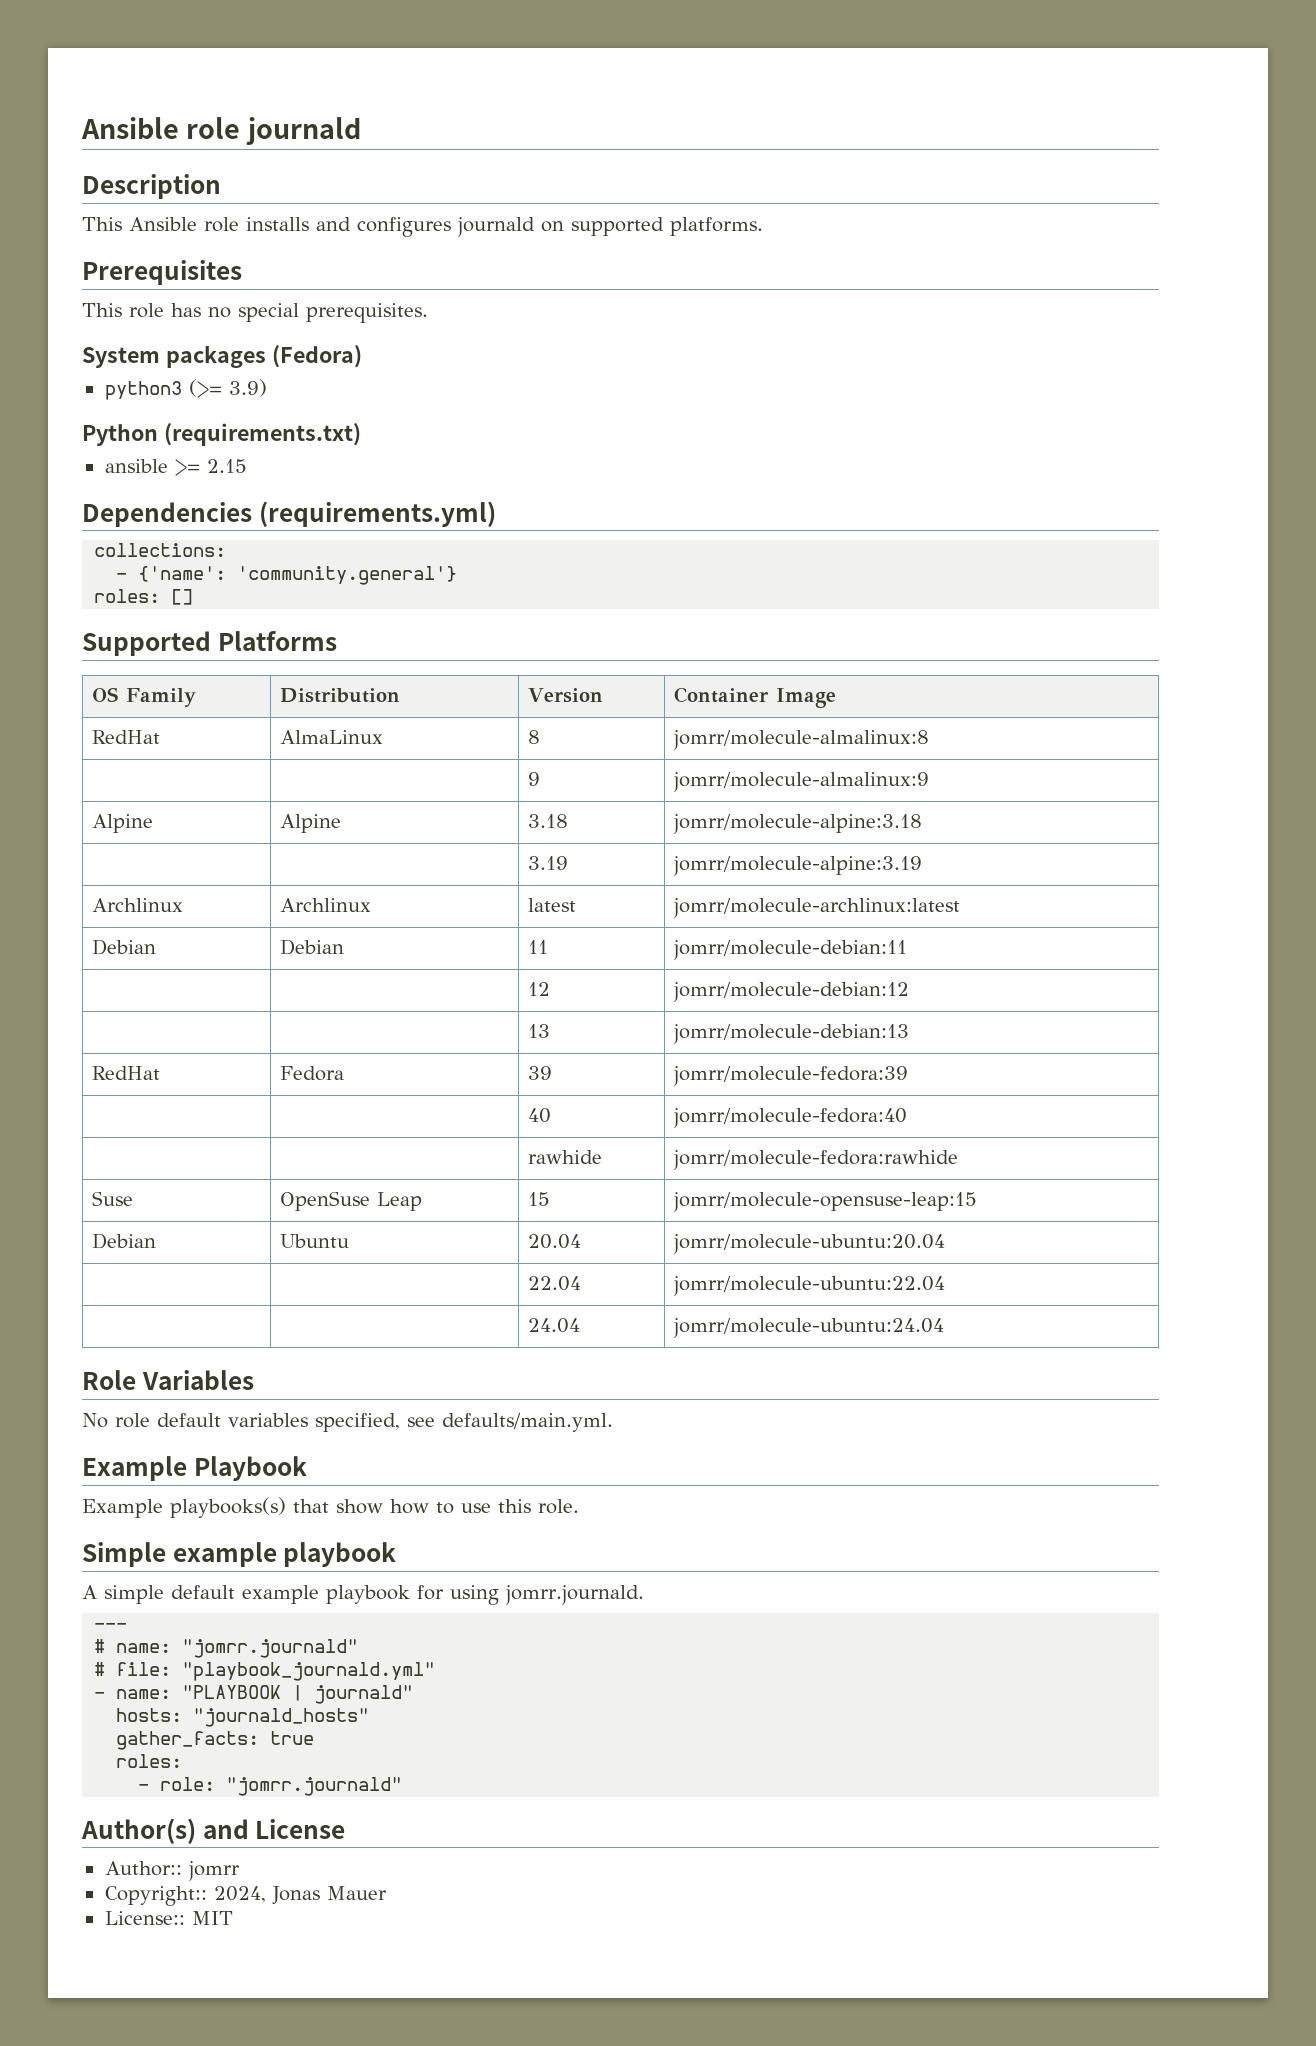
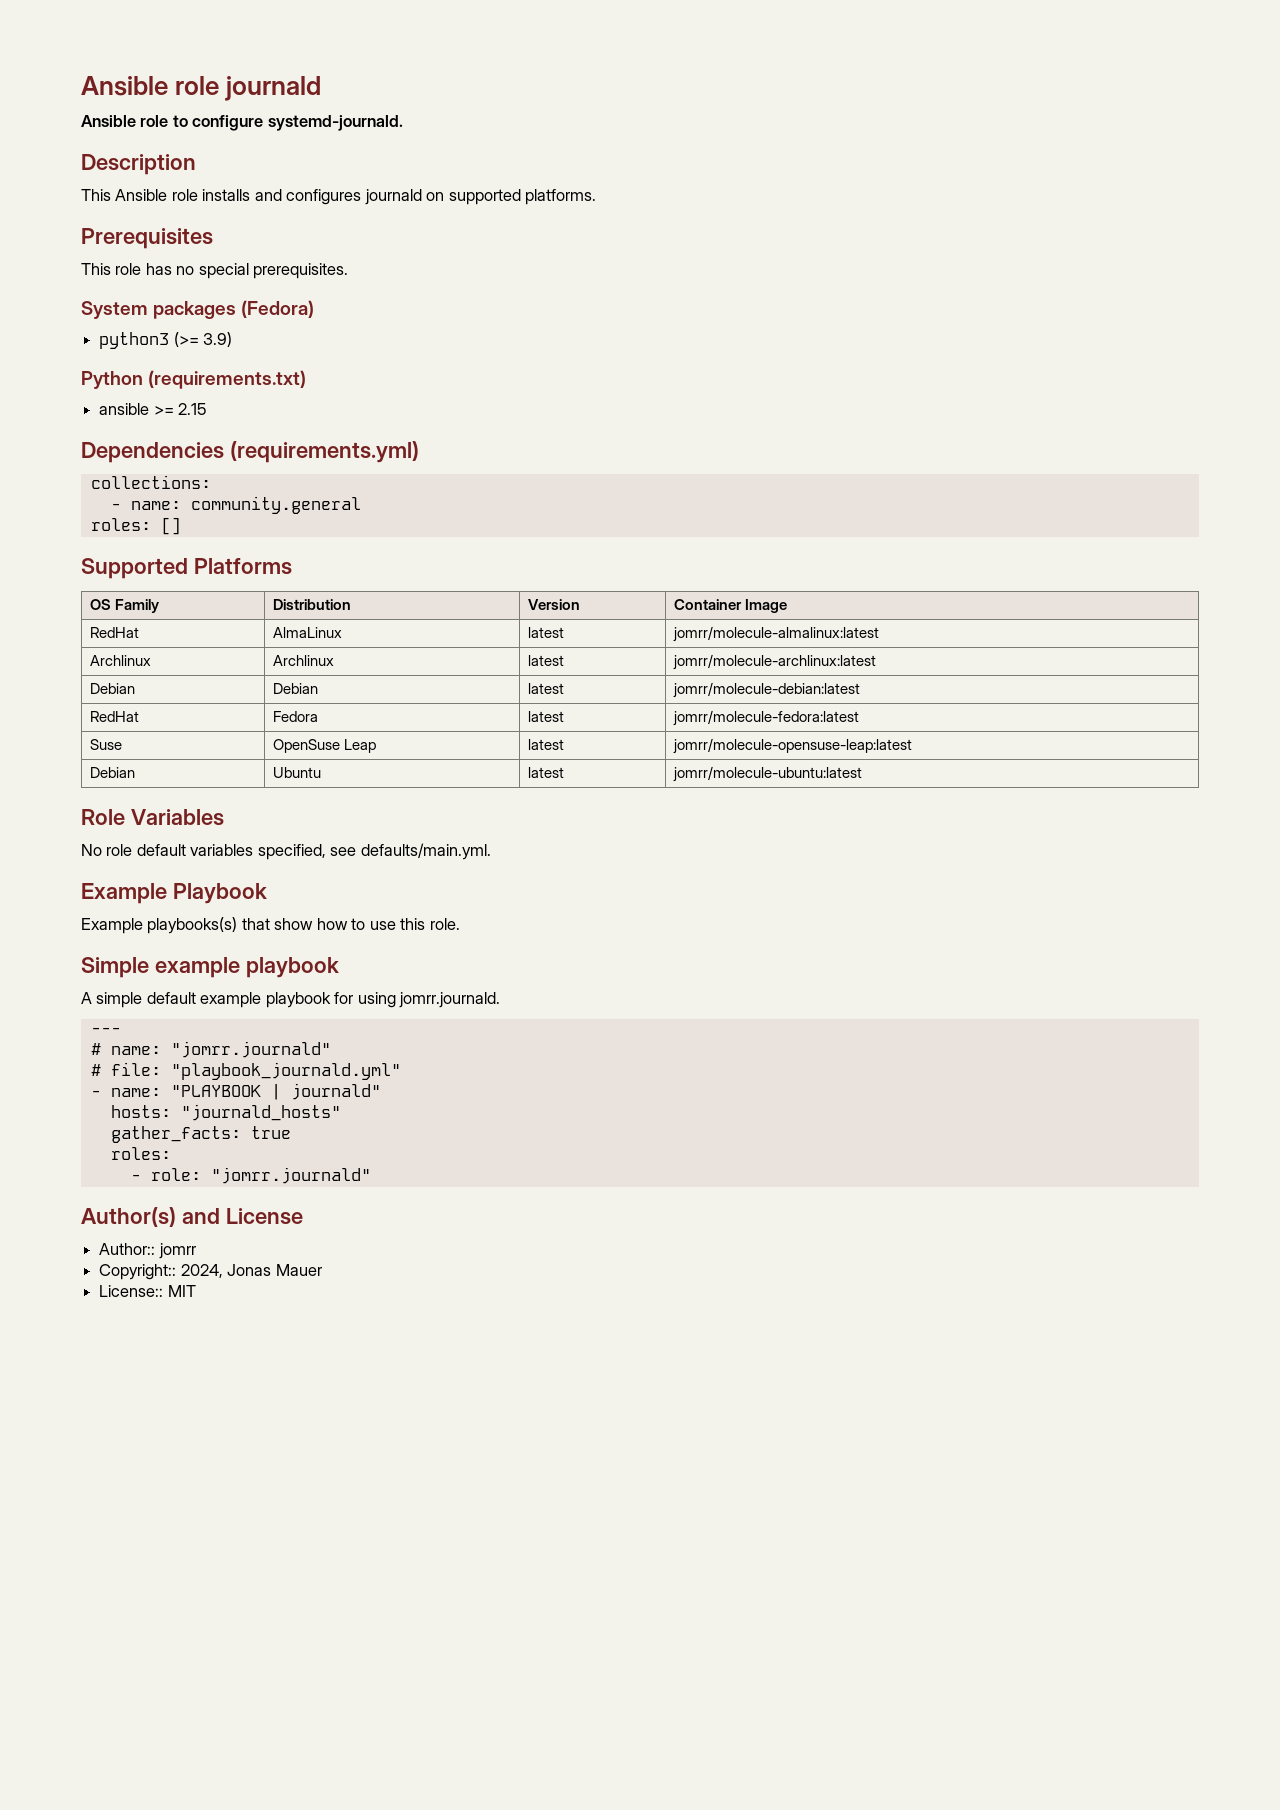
(361, 131) none -> [81,115,403,131] // Ansible role to configure systemd-journald.
[138,566,458,585] {'name': 'community.general'} -> [130,496,361,514] name: community.general
[527,730,540,744] [672,730,929,750] [527,772,540,786] [672,772,929,792] [91,814,153,833] [279,814,341,833] [527,814,568,828] [672,814,922,834] [527,856,568,870] [672,856,922,876] 8 | jomrr/molecule-almalinux:8 // | | 9 | jomrr/molecule-almalinux:9 // Alpine | Alpine | 3.18 | jomrr/molecule-alpine:3.18 // | | 3.19 | jomrr/molecule-alpine:3.19 -> [527,627,564,638] [672,626,879,642] latest | jomrr/molecule-almalinux:latest
[527,940,548,954] [672,940,907,960] [527,982,550,996] [672,982,909,1002] [527,1024,550,1038] [672,1024,909,1044] [91,1066,160,1080] [279,1066,344,1081] [527,1066,552,1080] [672,1066,908,1086] [527,1108,551,1123] [672,1108,907,1128] [527,1150,602,1164] [672,1150,958,1170] 11 | jomrr/molecule-debian:11 // | | 12 | jomrr/molecule-debian:12 // | | 13 | jomrr/molecule-debian:13 // RedHat | Fedora | 39 | jomrr/molecule-fedora:39 // | | 40 | jomrr/molecule-fedora:40 // | | rawhide | jomrr/molecule-fedora:rawhide -> [527,683,564,694] [672,682,860,698] [89,711,139,722] [272,711,318,722] [527,711,564,722] [672,710,859,726] latest | jomrr/molecule-debian:latest // RedHat | Fedora | latest | jomrr/molecule-fedora:latest
[527,1192,550,1206] [672,1192,977,1212] 15 | jomrr/molecule-opensuse-leap:15 -> [527,739,564,750] [672,738,912,754] latest | jomrr/molecule-opensuse-leap:latest
[527,1234,581,1249] [672,1234,945,1254] [527,1276,581,1291] [672,1276,945,1296] [527,1318,580,1333] [672,1318,944,1338] 20.04 | jomrr/molecule-ubuntu:20.04 // | | 22.04 | jomrr/molecule-ubuntu:22.04 // | | 24.04 | jomrr/molecule-ubuntu:24.04 -> [527,767,564,778] [672,766,862,782] latest | jomrr/molecule-ubuntu:latest

